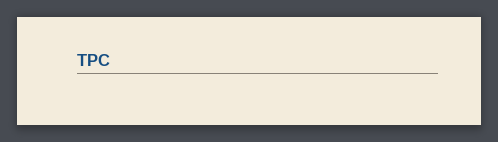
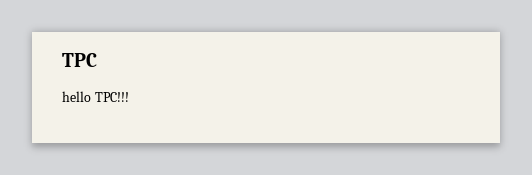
(110, 60) none -> [62,91,129,102] // hello TPC!!!

